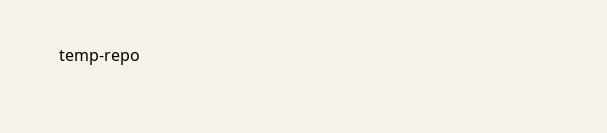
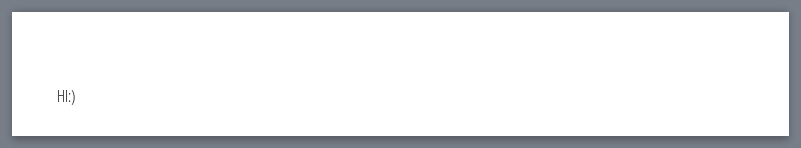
[59,50,140,65] temp-repo -> [57,90,75,105] HI:)

